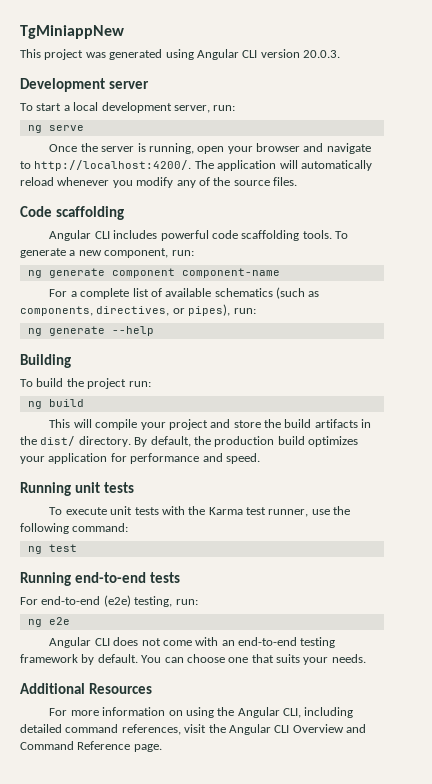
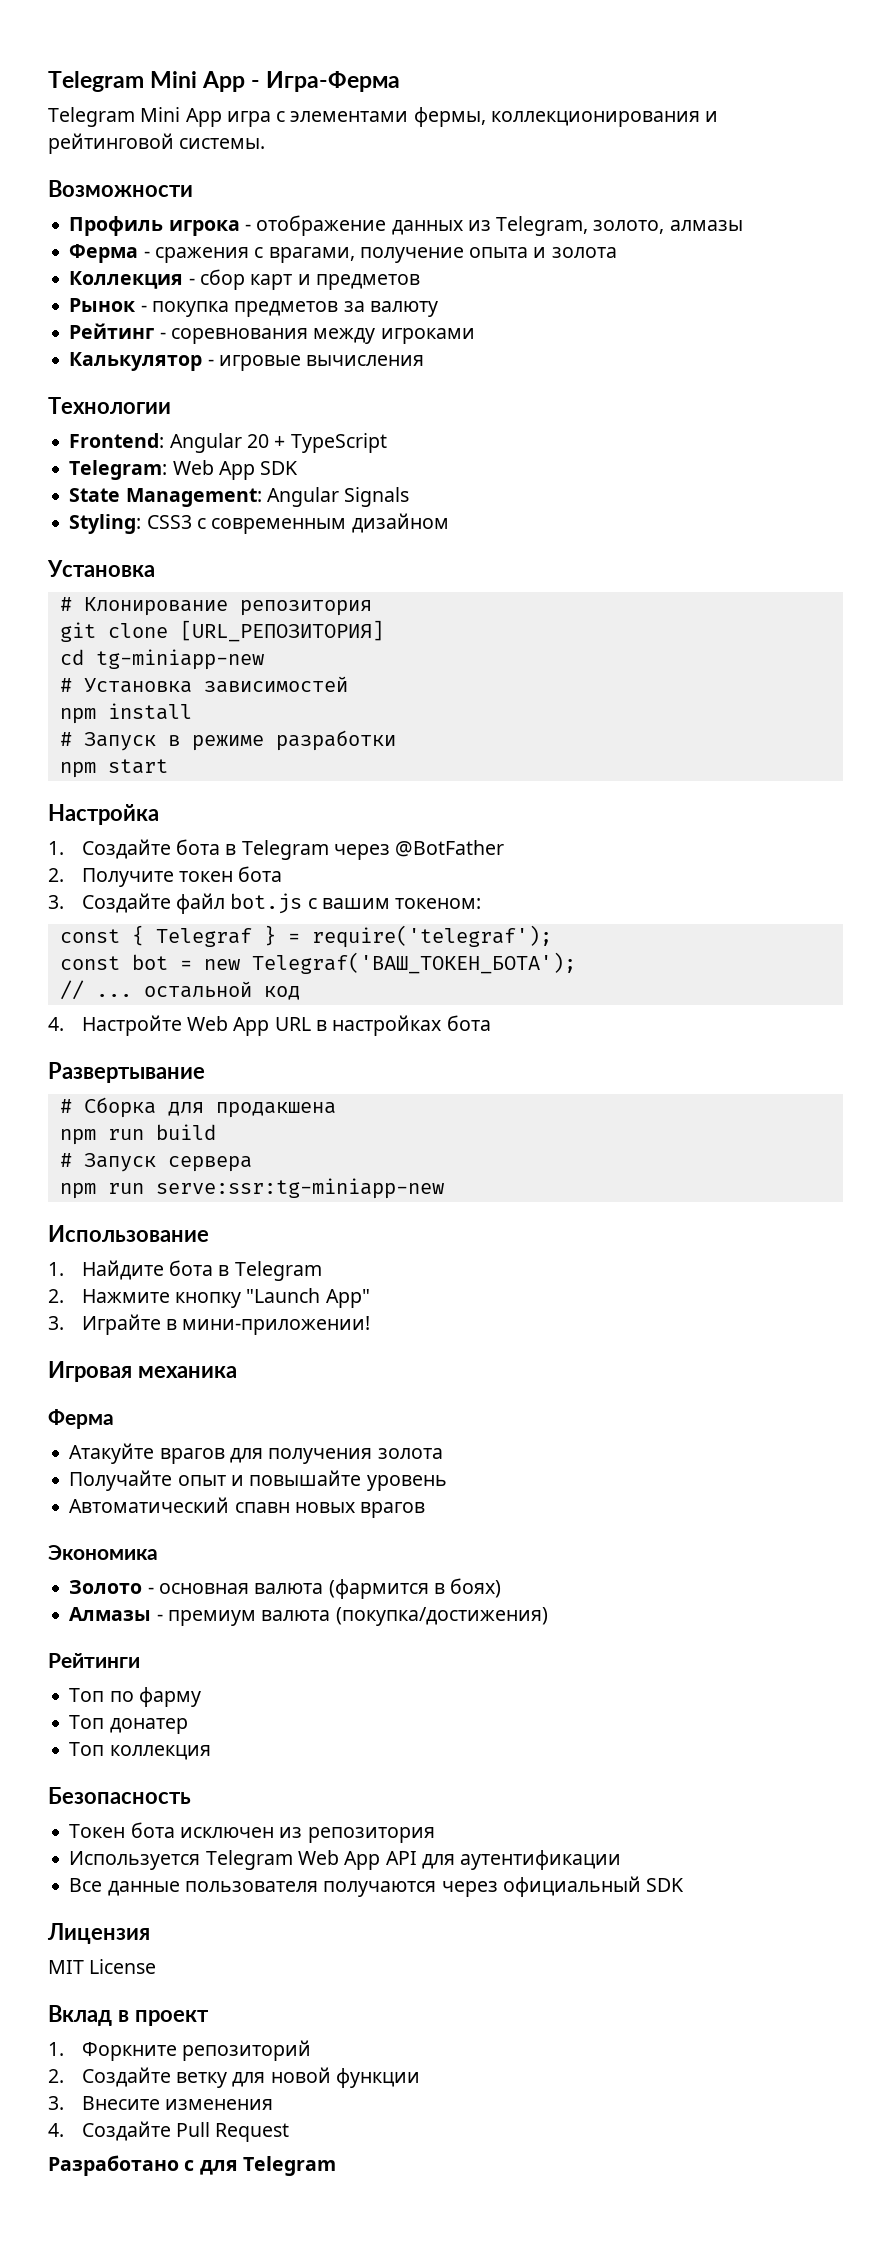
[20,25,124,39] [20,49,340,60] [20,78,149,92] [20,102,236,113] [27,125,84,133] [49,143,371,154] [20,160,372,171] [20,177,297,188] [20,206,124,220] [49,230,349,241] [20,248,194,258] [27,268,280,278] [49,287,320,299] [20,304,256,316] [27,326,154,336] [20,354,71,368] [20,378,151,389] [27,399,84,409] [49,419,372,430] [20,436,358,447] [20,453,260,464] [20,482,134,496] [49,506,351,517] [20,523,129,534] [27,544,77,554] [20,572,180,586] [20,595,198,607] [27,617,70,627] [49,637,336,648] [20,654,366,665] [20,683,152,694] [49,707,354,718] [20,724,366,735] [20,741,162,752] TgMiniappNew // This project was generated using Angular CLI version 20.0.3. // Development server // To start a local development server, run: // ng serve // Once the server is running, open your browser and navigate to http://localhost:4200/. The application will automatically reload whenever you modify any of the source files. // Code scaffolding // Angular CLI includes powerful code scaffolding tools. To generate a new component, run: // ng generate component component-name // For a complete list of available schematics (such as components, directives, or pipes), run: // ng generate --help // Building // To build the project run: // ng build // This will compile your project and store the build artifacts in the dist/ directory. By default, the production build optimizes your application for performance and speed. // Running unit tests // To execute unit tests with the Karma test runner, use the following command: // ng test // Running end-to-end tests // For end-to-end (e2e) testing, run: // ng e2e // Angular CLI does not come with an end-to-end testing framework by default. You can choose one that suits your needs. // Additional Resources // For more information on using the Angular CLI, including detailed command references, visit the Angular CLI Overview and Command Reference page. -> [48,71,401,92] [48,107,719,127] [48,133,266,154] [48,180,193,197] [69,215,743,236] [69,244,617,263] [69,269,420,290] [69,298,438,317] [69,323,475,344] [69,352,425,371] [48,397,171,414] [69,433,387,453] [69,460,299,480] [69,487,410,507] [69,513,449,534] [47,560,155,577] [59,597,372,616] [59,620,384,642] [59,649,264,670] [59,676,348,693] [59,703,192,724] [59,730,396,751] [59,759,168,778] [48,804,159,825] [48,839,505,860] [48,866,283,887] [48,893,482,914] [59,925,552,948] [59,952,576,974] [59,980,300,1000] [48,1015,491,1036] [48,1062,205,1083] [59,1097,336,1118] [59,1124,216,1145] [59,1153,252,1172] [59,1178,444,1199] [48,1225,209,1242] [48,1260,322,1281] [48,1288,370,1308] [48,1314,371,1335] [48,1361,237,1382] [48,1409,114,1429] [69,1443,443,1464] [69,1470,447,1491] [69,1497,426,1518] [48,1545,158,1560] [69,1578,502,1599] [69,1607,548,1626] [48,1653,140,1668] [69,1687,201,1707] [69,1715,188,1734] [69,1742,211,1760] [48,1787,191,1804] [69,1822,435,1843] [69,1850,622,1870] [69,1876,685,1897] [47,1923,150,1944] [48,1959,157,1974] [48,2005,209,2026] [48,2040,312,2061] [48,2067,420,2088] [48,2096,274,2110] [48,2121,290,2142] [48,2155,336,2176] Telegram Mini App - Игра-Ферма // Telegram Mini App игра с элементами фермы, коллекционирования и рейтинговой системы. // Возможности // Профиль игрока - отображение данных из Telegram, золото, алмазы // Ферма - сражения с врагами, получение опыта и золота // Коллекция - сбор карт и предметов // Рынок - покупка предметов за валюту // Рейтинг - соревнования между игроками // Калькулятор - игровые вычисления // Технологии // Frontend: Angular 20 + TypeScript // Telegram: Web App SDK // State Management: Angular Signals // Styling: CSS3 с современным дизайном // Установка // # Клонирование репозитория // git clone [URL_РЕПОЗИТОРИЯ] // cd tg-miniapp-new // # Установка зависимостей // npm install // # Запуск в режиме разработки // npm start // Настройка // 1. Создайте бота в Telegram через @BotFather // 2. Получите токен бота // 3. Создайте файл bot.js с вашим токеном: // const { Telegraf } = require('telegraf'); // const bot = new Telegraf('ВАШ_ТОКЕН_БОТА'); // // ... остальной код // 4. Настройте Web App URL в настройках бота // Развертывание // # Сборка для продакшена // npm run build // # Запуск сервера // npm run serve:ssr:tg-miniapp-new // Использование // 1. Найдите бота в Telegram // 2. Нажмите кнопку "Launch App" // 3. Играйте в мини-приложении! // Игровая механика // Ферма // Атакуйте врагов для получения золота // Получайте опыт и повышайте уровень // Автоматический спавн новых врагов // Экономика // Золото - основная валюта (фармится в боях) // Алмазы - премиум валюта (покупка/достижения) // Рейтинги // Топ по фарму // Топ донатер // Топ коллекция // Безопасность // Токен бота исключен из репозитория // Используется Telegram Web App API для аутентификации // Все данные пользователя получаются через официальный SDK // Лицензия // MIT License // Вклад в проект // 1. Форкните репозиторий // 2. Создайте ветку для новой функции // 3. Внесите изменения // 4. Создайте Pull Request // Разработано с для Telegram

